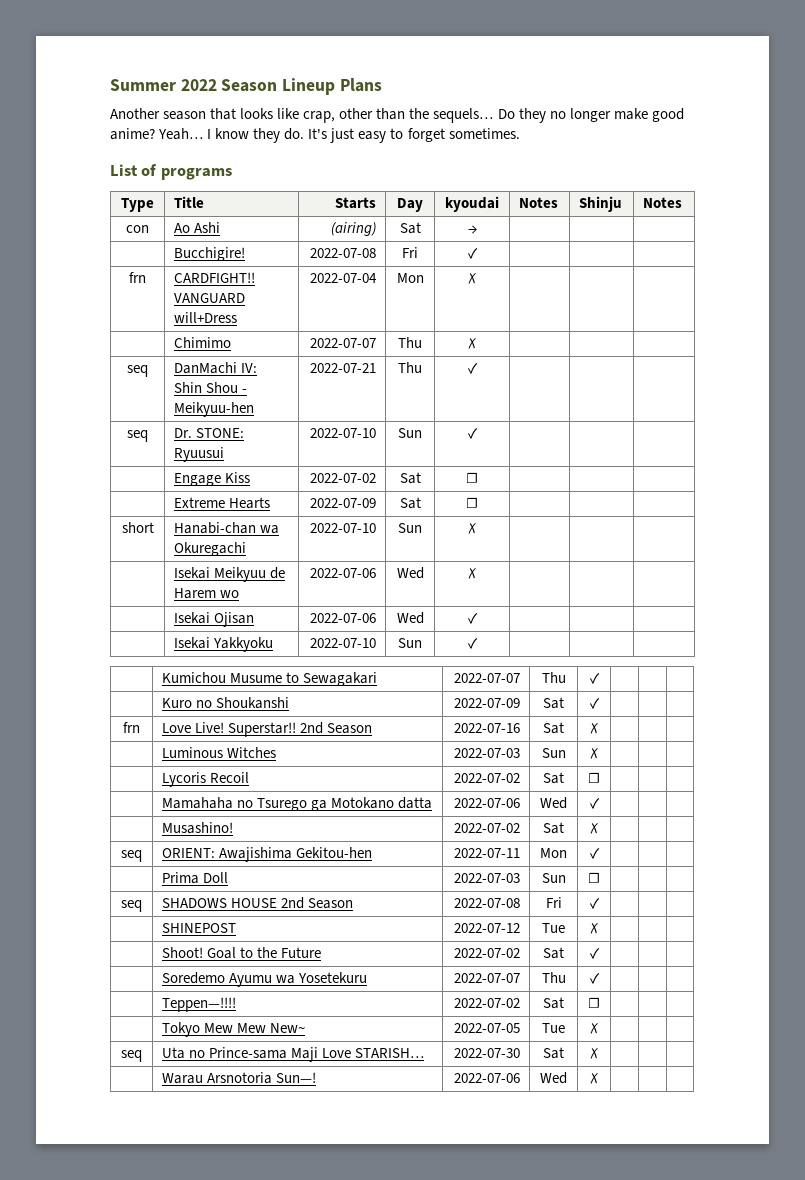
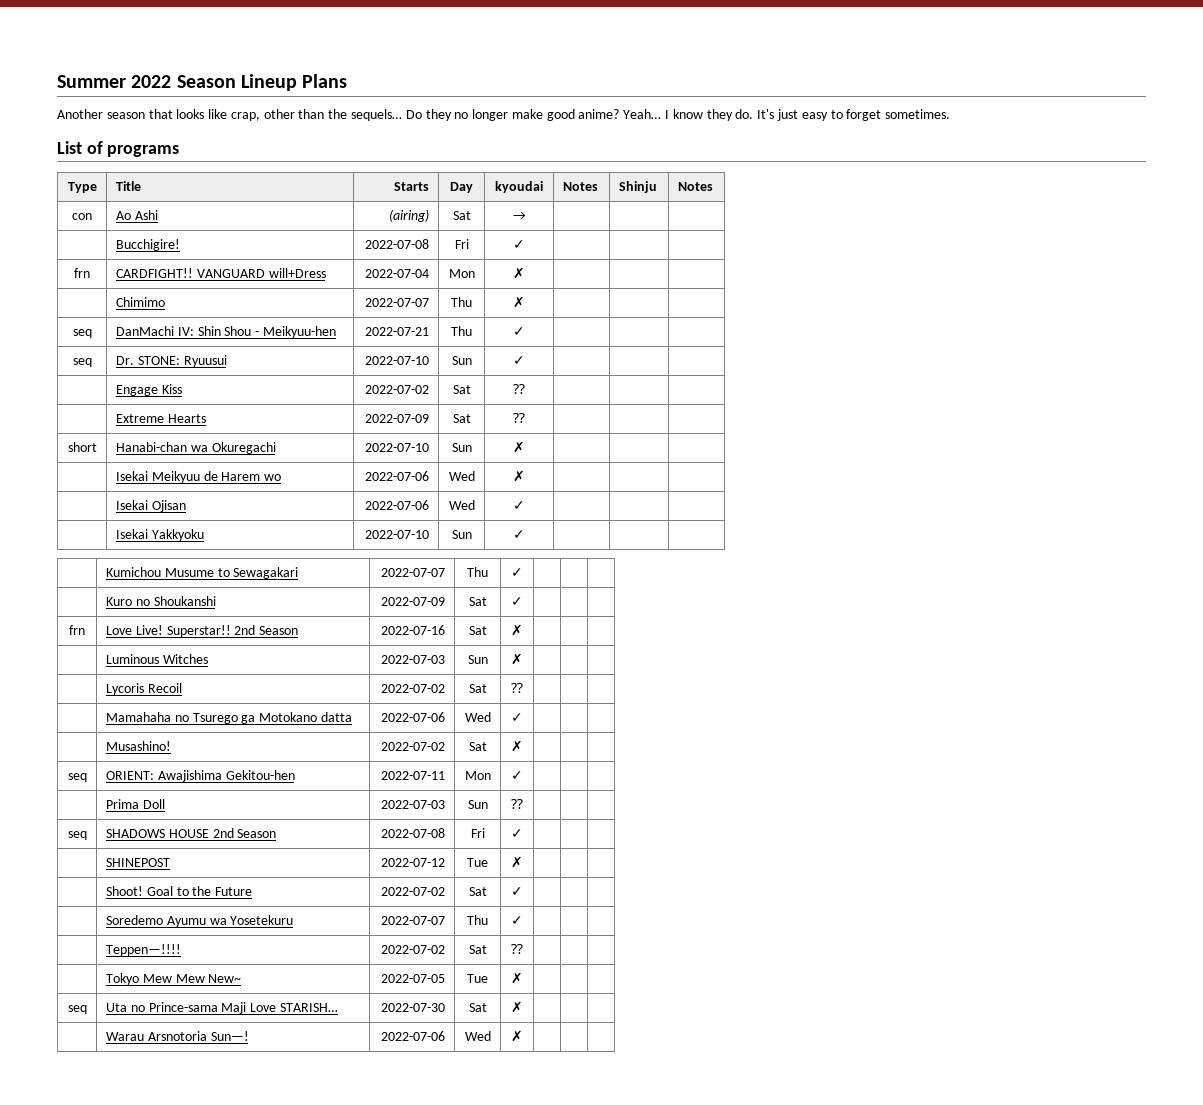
[466,472,478,483] ☐ -> [513,384,525,394] ⁇
[466,497,478,508] ☐ -> [513,413,525,423] ⁇
[588,772,600,783] ☐ -> [511,683,523,693] ⁇
[588,872,600,883] ☐ -> [511,799,523,809] ⁇
[588,997,600,1008] ☐ -> [511,944,523,954] ⁇

